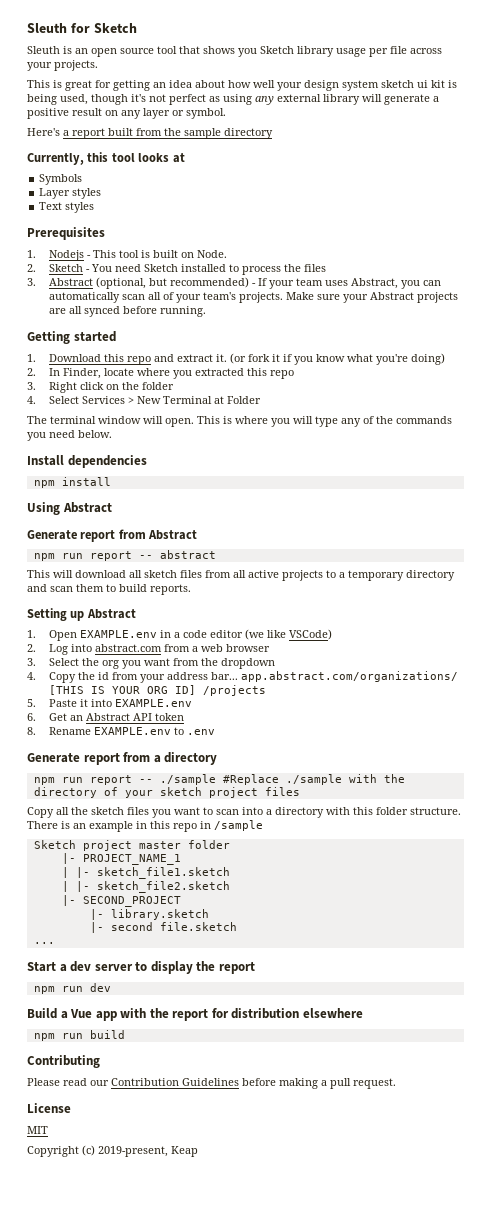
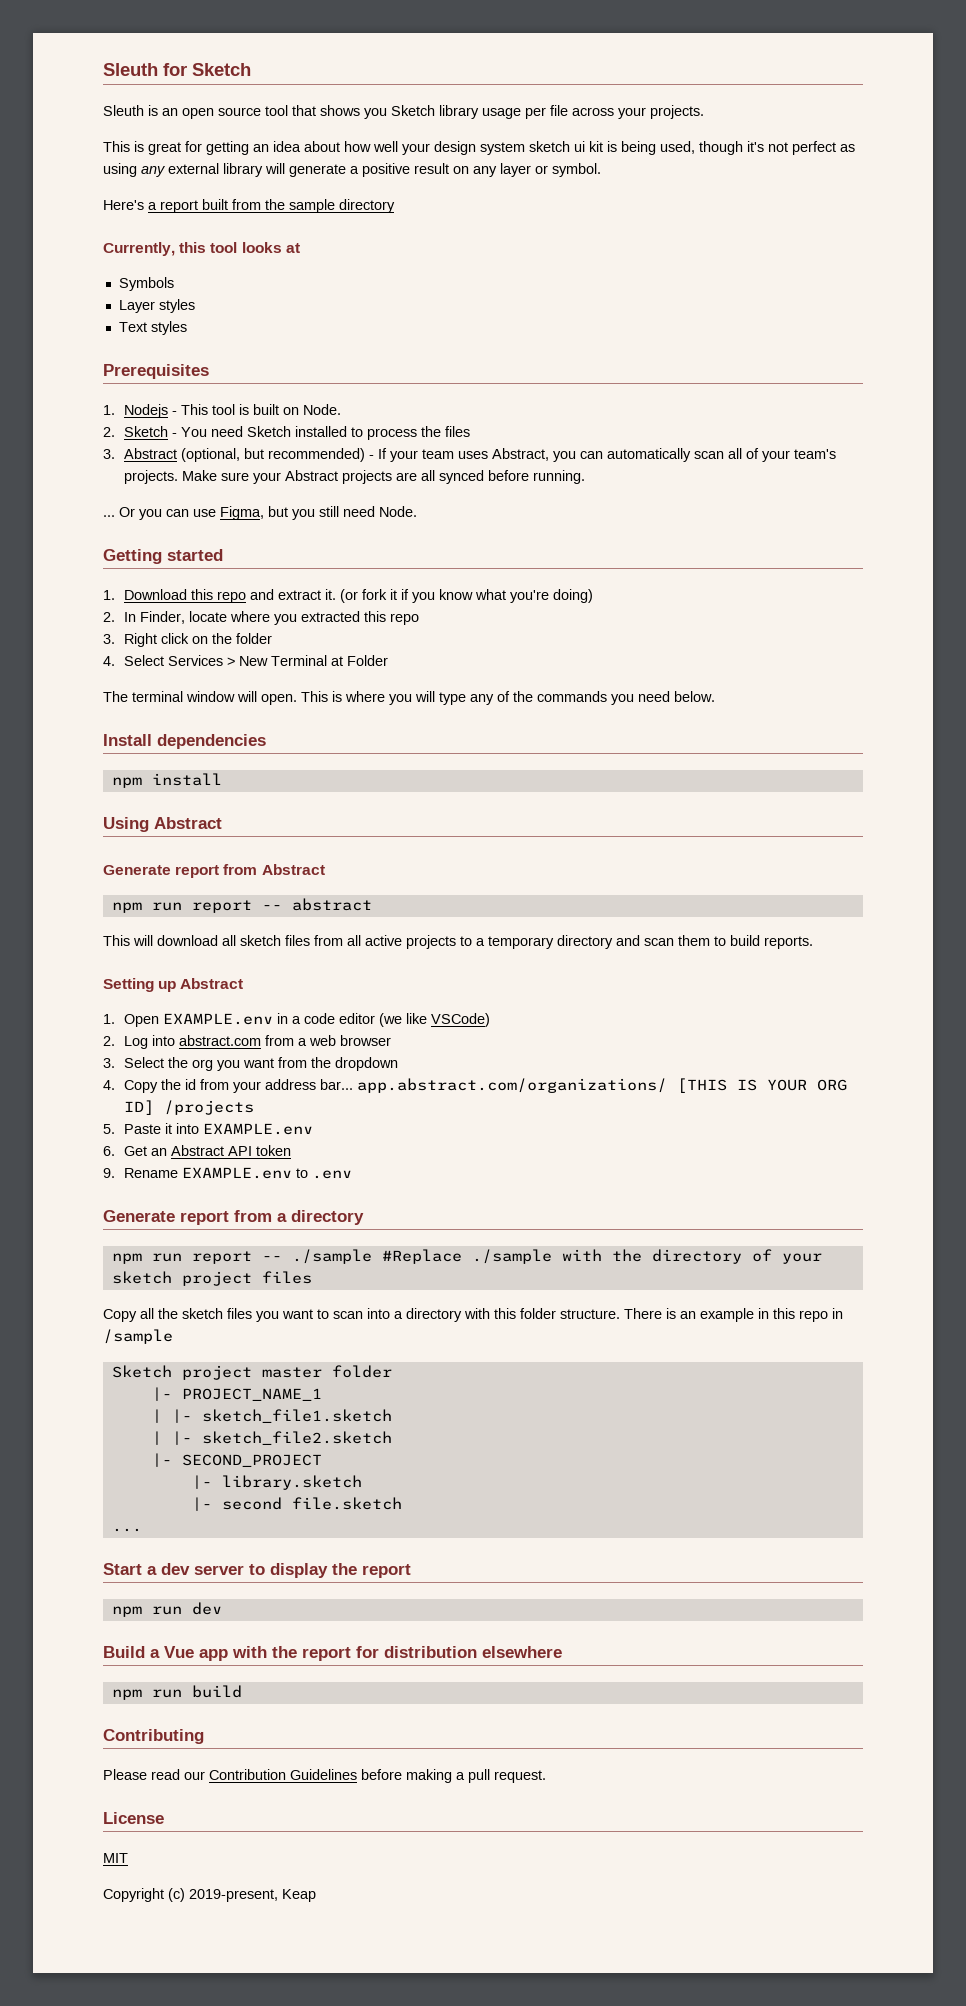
(206, 311) none -> [103,506,417,520] // ... Or you can use Figma, but you still need Node.
[27,727,36,735] 8. -> [103,1168,115,1178] 9.

